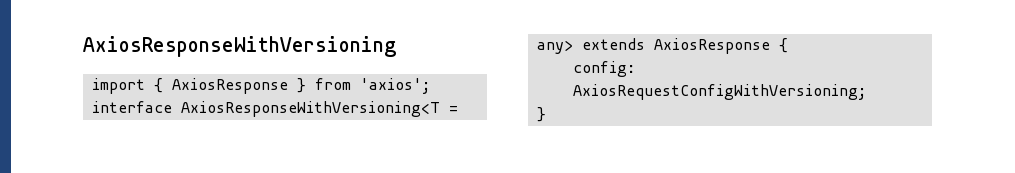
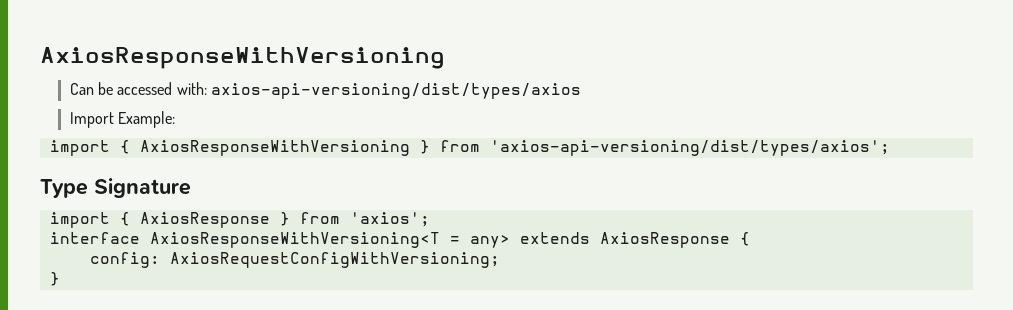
[83,36,396,57] AxiosResponseWithVersioning -> [40,47,445,69] [69,82,581,99] [69,111,176,128] [49,140,890,156] [40,178,191,198] AxiosResponseWithVersioning // Can be accessed with: axios-api-versioning/dist/types/axios // Import Example: // import { AxiosResponseWithVersioning } from 'axios-api-versioning/dist/types/axios'; // Type Signature

